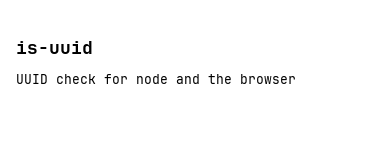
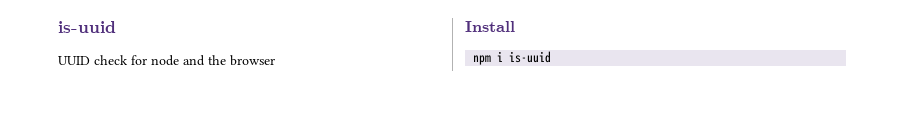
(296, 79) none -> [465,21,515,32] [473,51,552,65] // Install // npm i is-uuid

